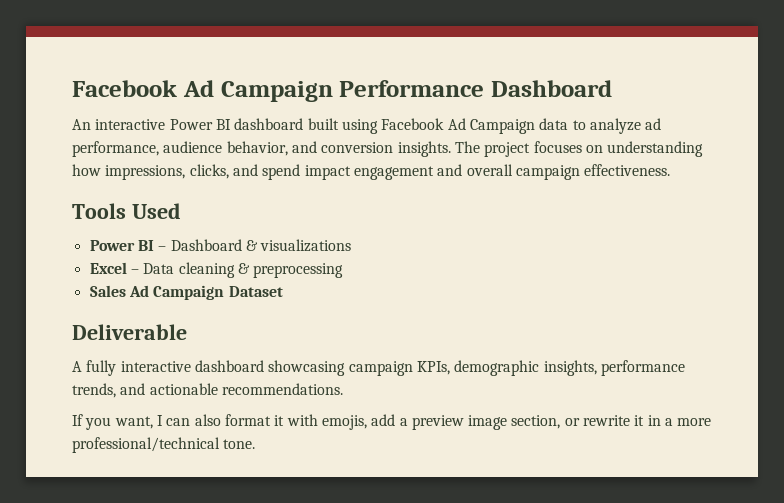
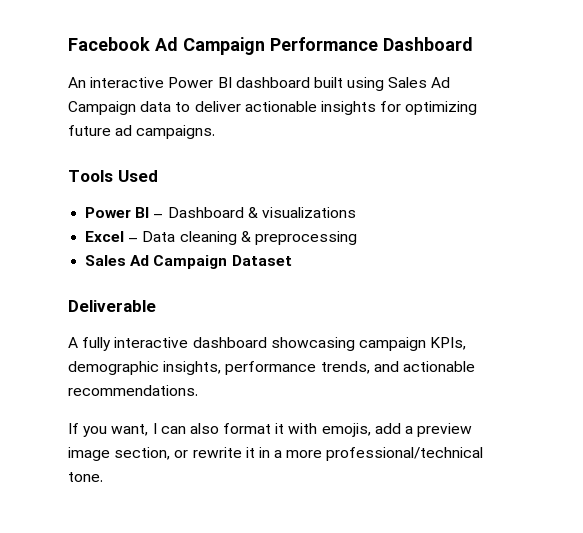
[381,118,445,130] Facebook -> [388,77,428,88] Sales
[589,118,662,134] [72,141,704,157] [72,164,671,180] analyze ad performance, audience behavior, and conversion insights. The project focuses on understanding how impressions, clicks, and spend impact engagement and overall campaign effectiveness. -> [194,101,478,115] [68,125,216,139] deliver actionable insights for optimizing future ad campaigns.

